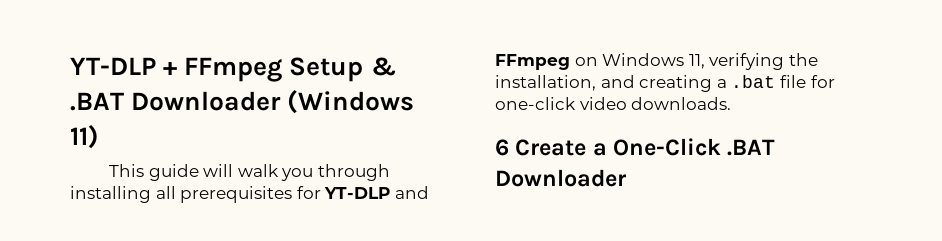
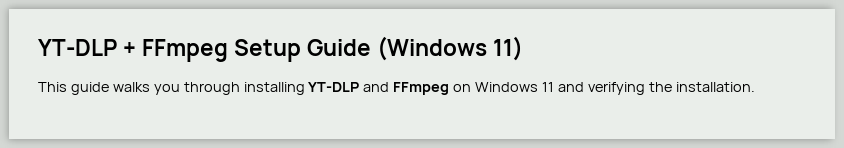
[370,57,397,76] [70,91,282,111] & .BAT Downloader -> [307,39,372,56] Guide
[203,164,279,177] will walk -> [112,82,150,92] walks
[155,186,321,203] all prerequisites for -> (305, 88) none
[688,53,818,70] [495,75,835,92] [495,97,732,110] [495,138,776,156] [495,169,627,187] 11, verifying the installation, and creating a .bat file for one-click video downloads. // 6 Create a One-Click .BAT Downloader -> [542,82,755,95] 11 and verifying the installation.

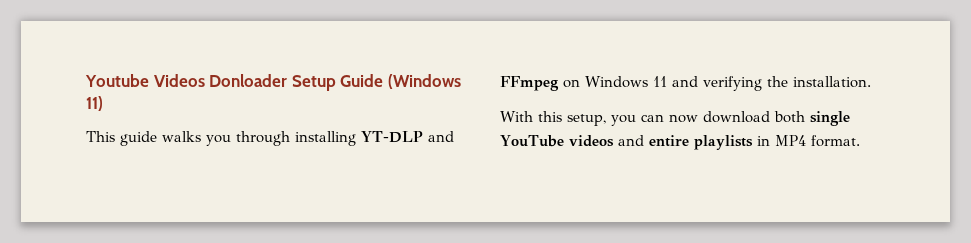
[38,39,229,62] YT-DLP + FFmpeg -> [85,74,288,87] Youtube Videos Donloader
(755, 87) none -> [500,111,850,126] [500,135,860,150] // With this setup, you can now download both single YouTube videos and entire playlists in MP4 format.

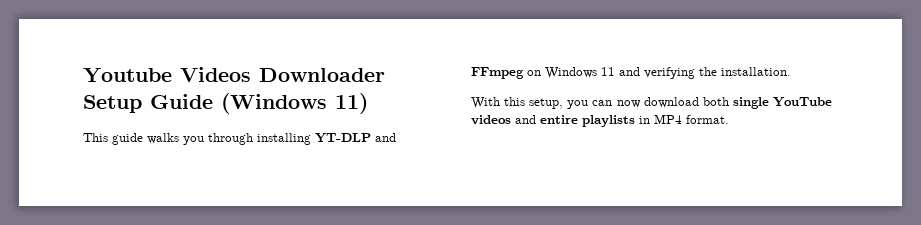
[209,74,288,87] Donloader -> [259,68,385,82] Downloader

